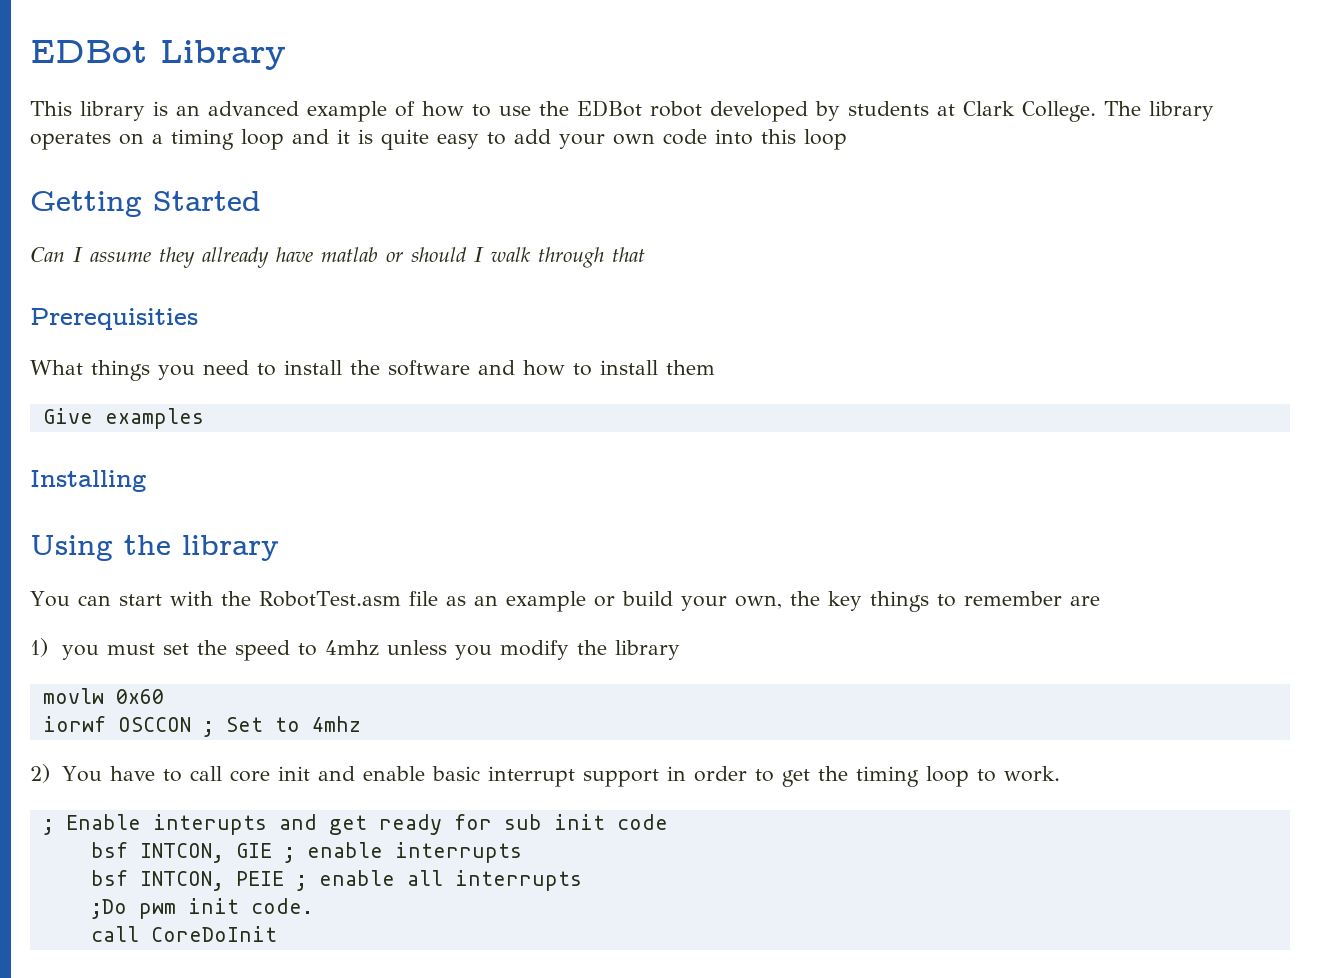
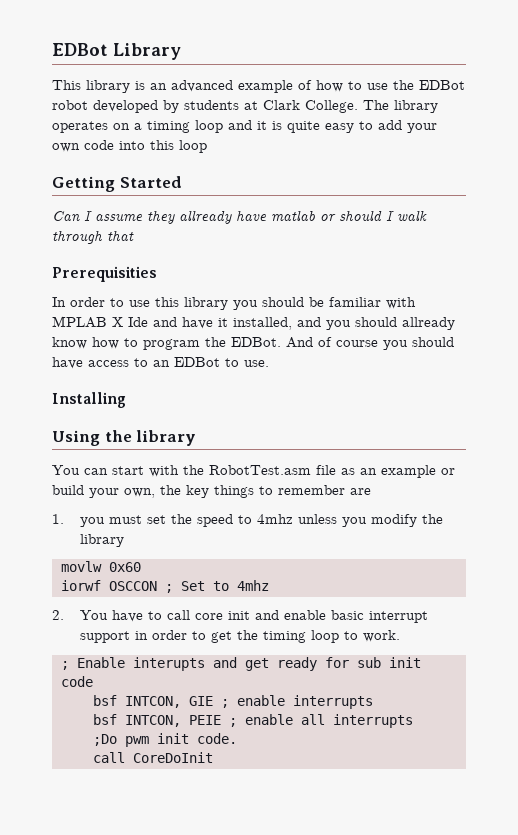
[30,360,715,381] [42,408,204,429] What things you need to install the software and how to install them // Give examples -> [52,297,416,310] [52,316,455,330] [52,337,454,350] [52,357,269,369] In order to use this library you should be familiar with MPLAB X Ide and have it installed, and you should allready know how to program the EDBot. And of course you should have access to an EDBot to use.
[30,638,48,657] 1) -> [52,514,64,524] 1.
[30,764,50,783] 2) -> [52,610,64,620] 2.

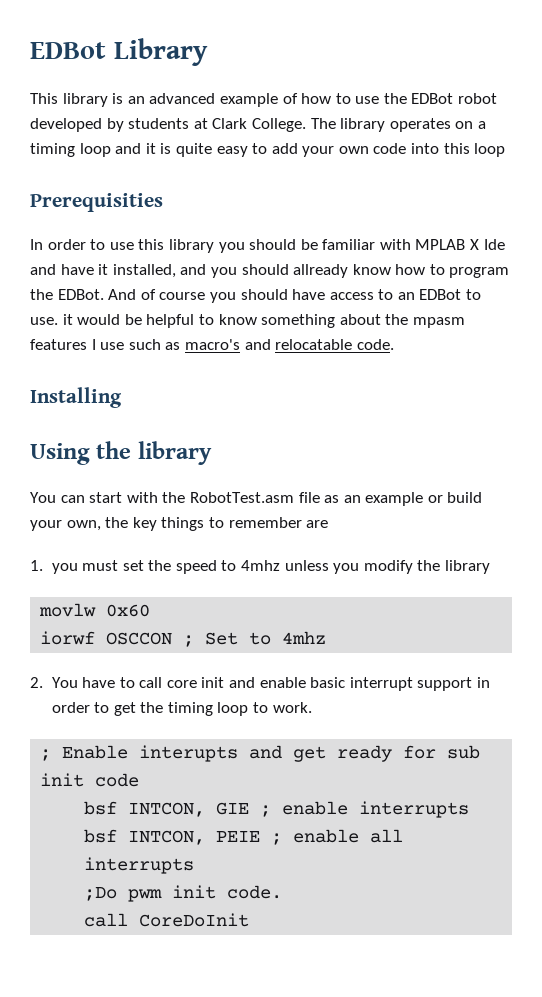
[52,176,182,192] [52,210,427,224] [52,230,134,244] // Getting Started // Can I assume they allready have matlab or should I walk through that -> (506, 150) none
(269, 363) none -> [62,314,465,328] [30,339,394,350] it would be helpful to know something about the mpasm features I use such as macro's and relocatable code.

